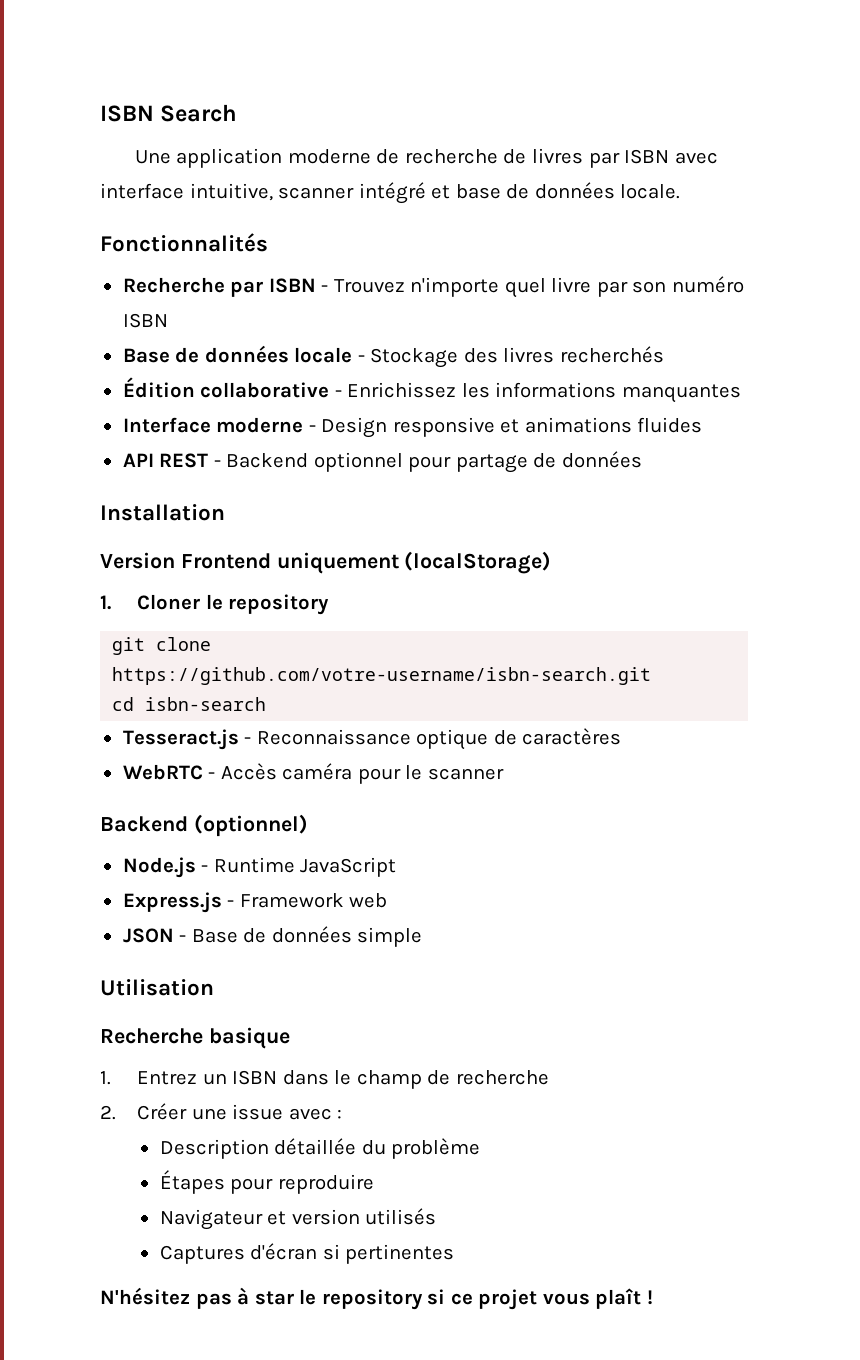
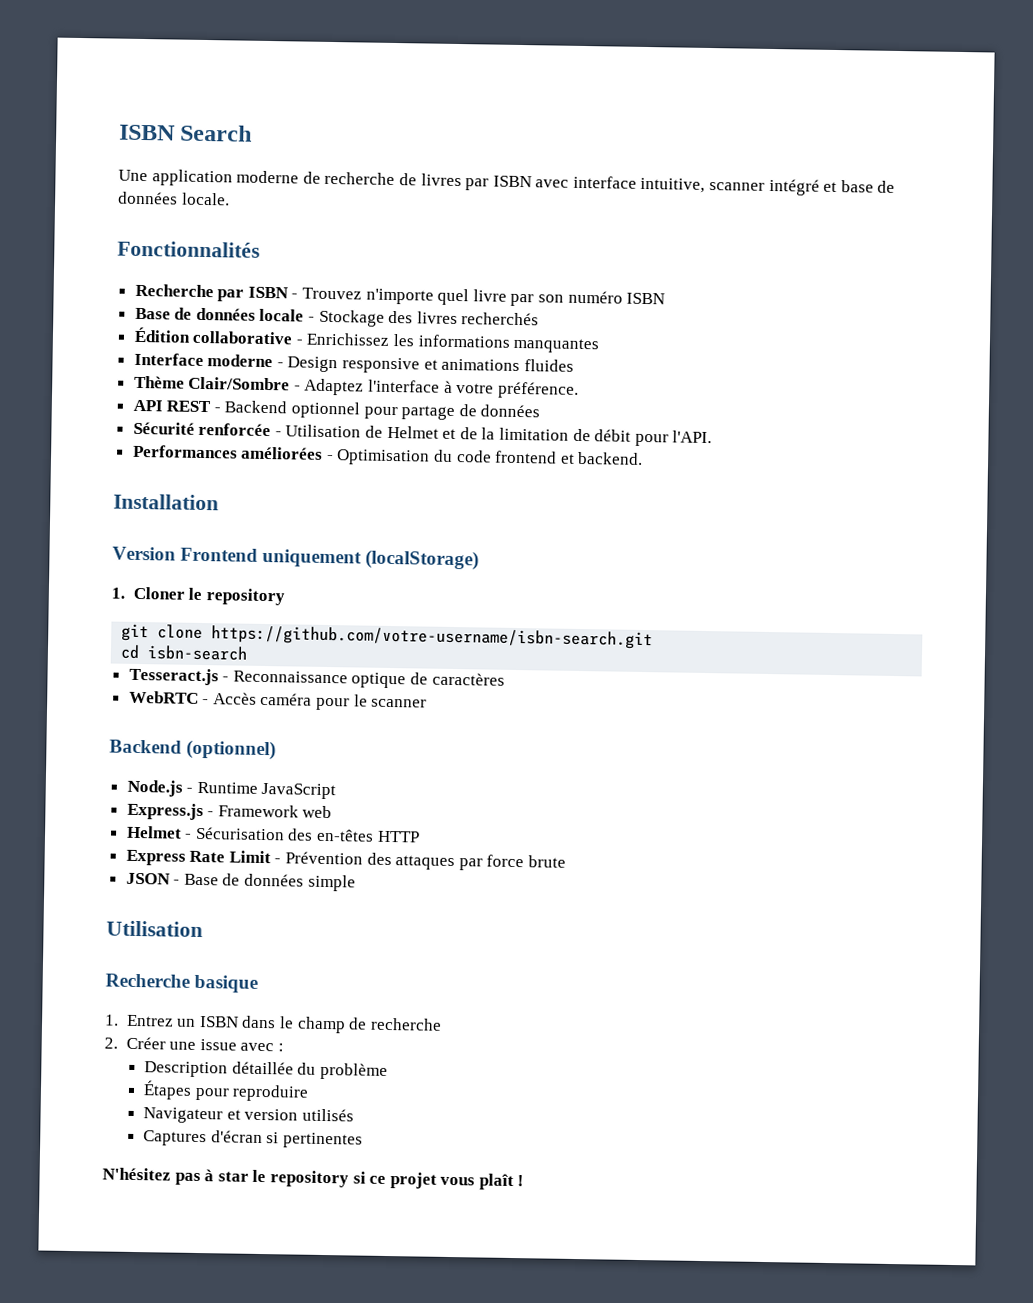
(703, 425) none -> [133,375,579,399] // Thème Clair/Sombre - Adaptez l'interface à votre préférence.
(642, 459) none -> [132,421,713,447] [132,444,644,466] // Sécurité renforcée - Utilisation de Helmet et de la limitation de débit pour l'API. // Performances améliorées - Optimisation du code frontend et backend.
(388, 900) none -> [125,825,420,843] [125,849,567,871] // Helmet - Sécurisation des en-têtes HTTP // Express Rate Limit - Prévention des attaques par force brute

